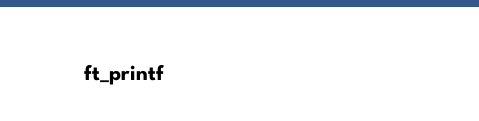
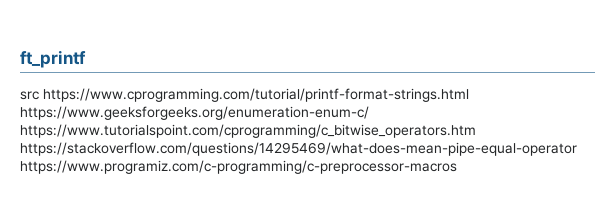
(164, 74) none -> [20,88,469,102] [20,106,369,120] [20,124,476,138] [20,142,577,156] [20,160,457,174] // src https://www.cprogramming.com/tutorial/printf-format-strings.html https://www.geeksforgeeks.org/enumeration-enum-c/ https://www.tutorialspoint.com/cprogramming/c_bitwise_operators.htm https://stackoverflow.com/questions/14295469/what-does-mean-pipe-equal-operator https://www.programiz.com/c-programming/c-preprocessor-macros

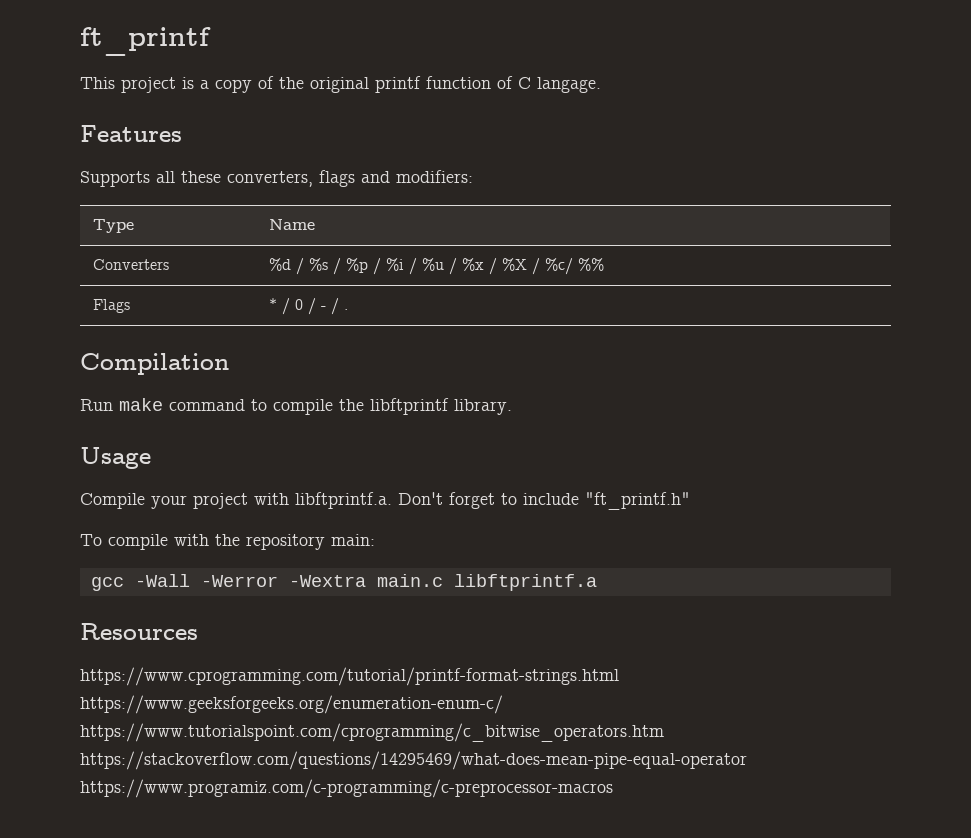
[20,91,39,100] src -> [80,76,601,93] [80,125,182,142] [80,170,473,187] [93,219,135,233] [269,219,316,230] [93,259,170,270] [269,258,605,275] [93,299,131,313] [269,298,349,315] [80,353,229,375] [80,398,512,415] [80,447,151,469] [80,492,690,510] [80,534,375,550] [90,574,597,591] [80,623,198,640] This project is a copy of the original printf function of C langage. // Features // Supports all these converters, flags and modifiers: // Type | Name // Converters | %d / %s / %p / %i / %u / %x / %X / %c/ %% // Flags | * / 0 / - / . // Compilation // Run make command to compile the libftprintf library. // Usage // Compile your project with libftprintf.a. Don't forget to include "ft_printf.h" // To compile with the repository main: // gcc -Wall -Werror -Wextra main.c libftprintf.a // Resources //

